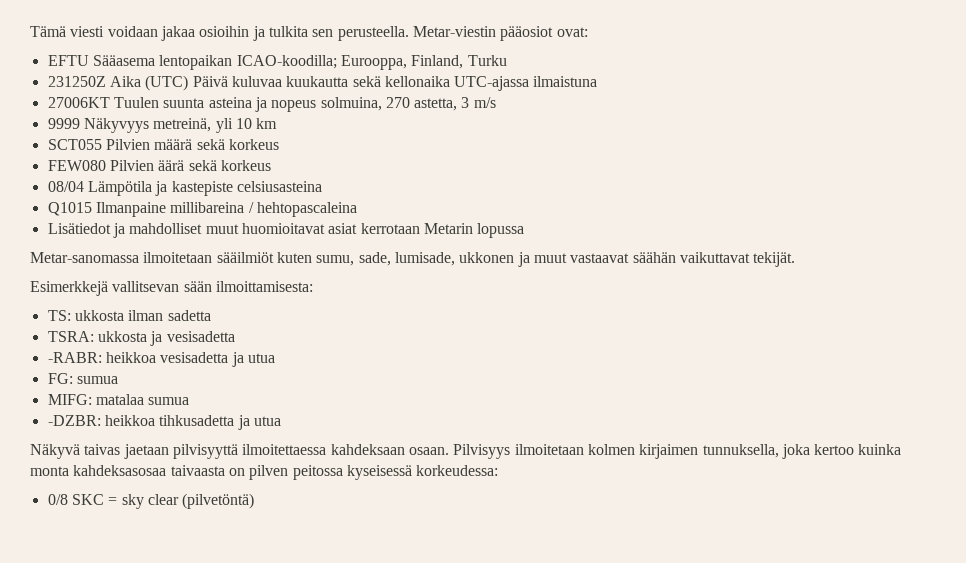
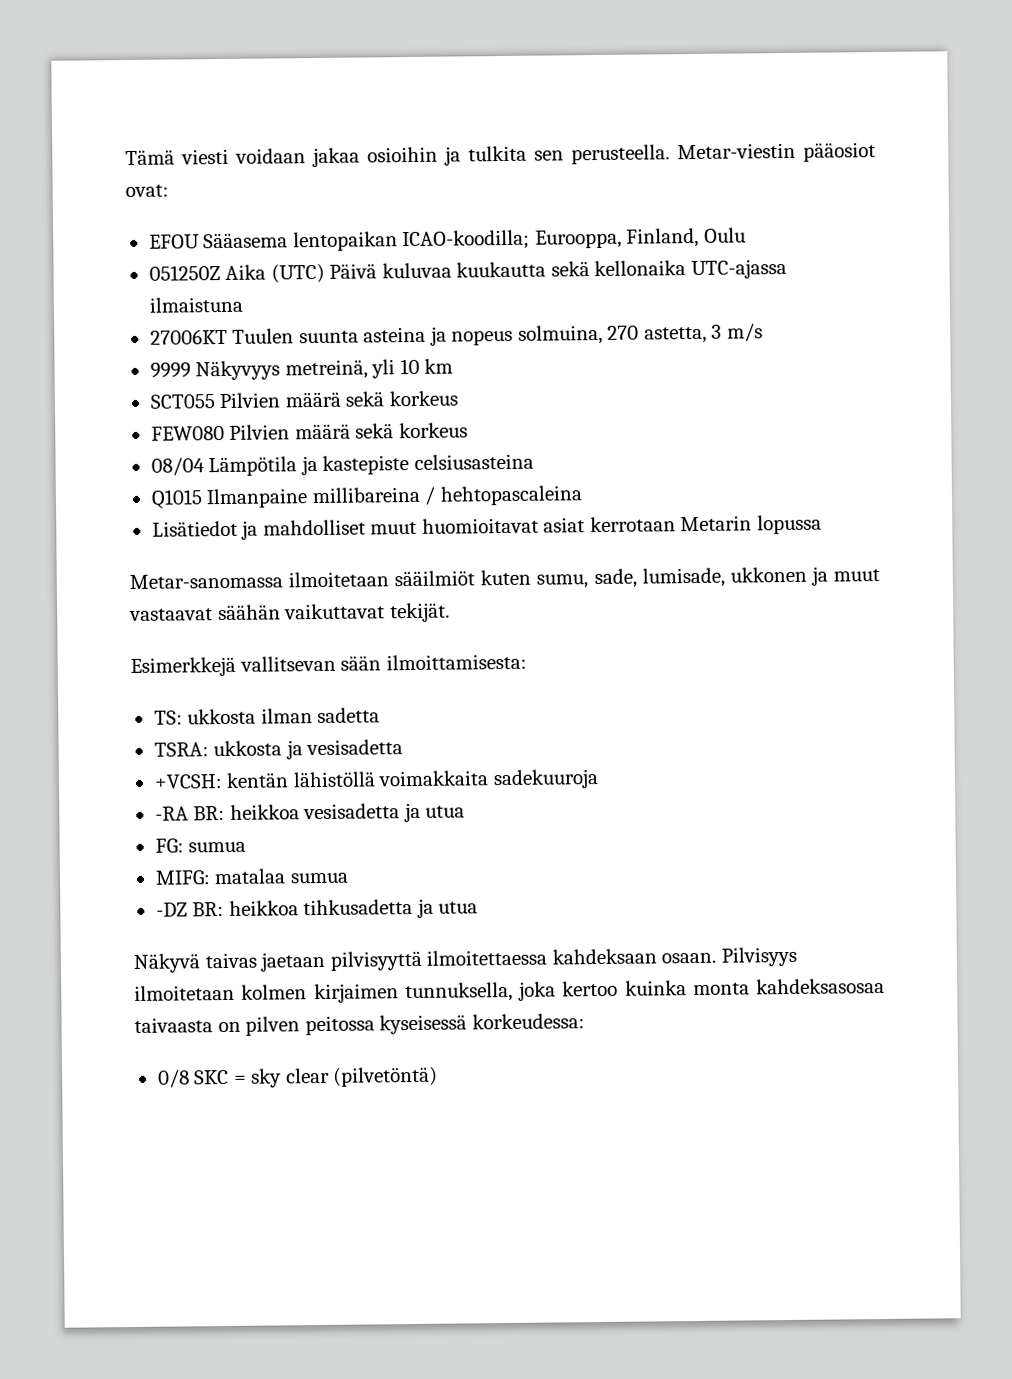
[47,55,89,66] EFTU -> [148,234,200,249] EFOU
[467,55,507,66] [47,76,106,87] Turku // 231250Z -> [703,227,746,243] [148,265,221,281] Oulu // 051250Z
[158,160,185,171] äärä -> [294,423,351,440] määrä
[47,352,102,363] -RABR: -> [153,769,599,790] [154,805,226,821] +VCSH: kentän lähistöllä voimakkaita sadekuuroja // -RA BR:
[47,415,101,426] -DZBR: -> [155,902,225,917] -DZ BR:

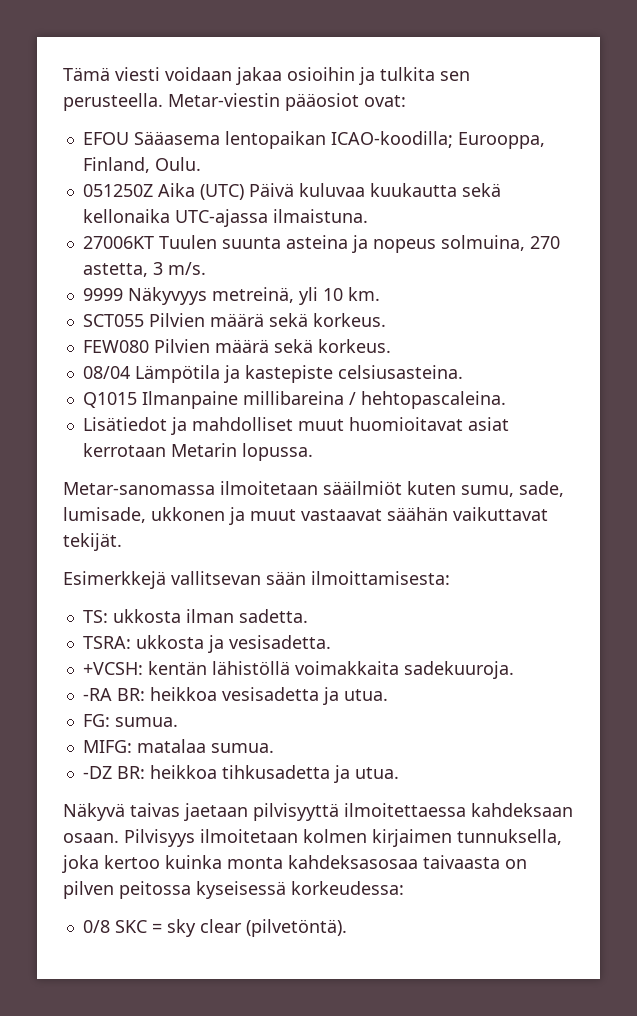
[703,227,746,243] Oulu -> [154,157,201,171] Oulu.
[148,296,243,313] ilmaistuna -> [272,209,368,223] ilmaistuna.
[726,323,763,342] m/s -> [167,262,206,275] m/s.
[424,358,454,374] km -> [347,287,380,301] km.
[388,390,458,407] korkeus -> [312,313,386,327] korkeus.
[398,422,468,439] korkeus -> [317,339,391,353] korkeus.
[413,453,534,470] celsiusasteina -> [337,365,463,379] celsiusasteina.
[439,485,583,506] hehtopascaleina -> [360,391,506,409] hehtopascaleina.
[756,514,822,535] lopussa -> [241,443,313,461] lopussa.
[317,707,381,724] sadetta -> [238,609,308,623] sadetta.
[306,739,404,756] vesisadetta -> [228,635,331,649] vesisadetta.
[492,769,599,790] sadekuuroja -> [403,661,514,679] sadekuuroja.
[425,805,466,818] utua -> [343,689,388,701] utua.
[188,841,247,853] sumua -> [114,717,178,727] sumua.
[289,872,349,884] sumua -> [210,743,274,753] sumua.
[438,901,479,914] utua -> [354,767,399,779] utua.
[333,1066,439,1087] (pilvetöntä) -> [245,919,347,937] (pilvetöntä).

